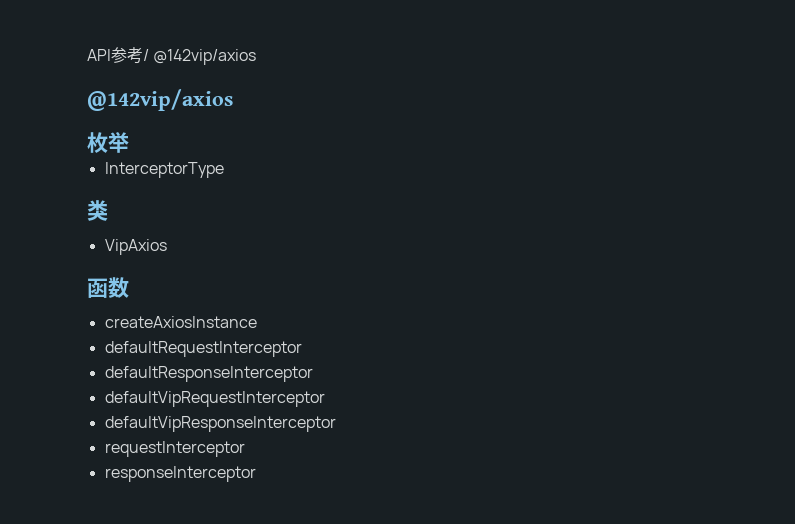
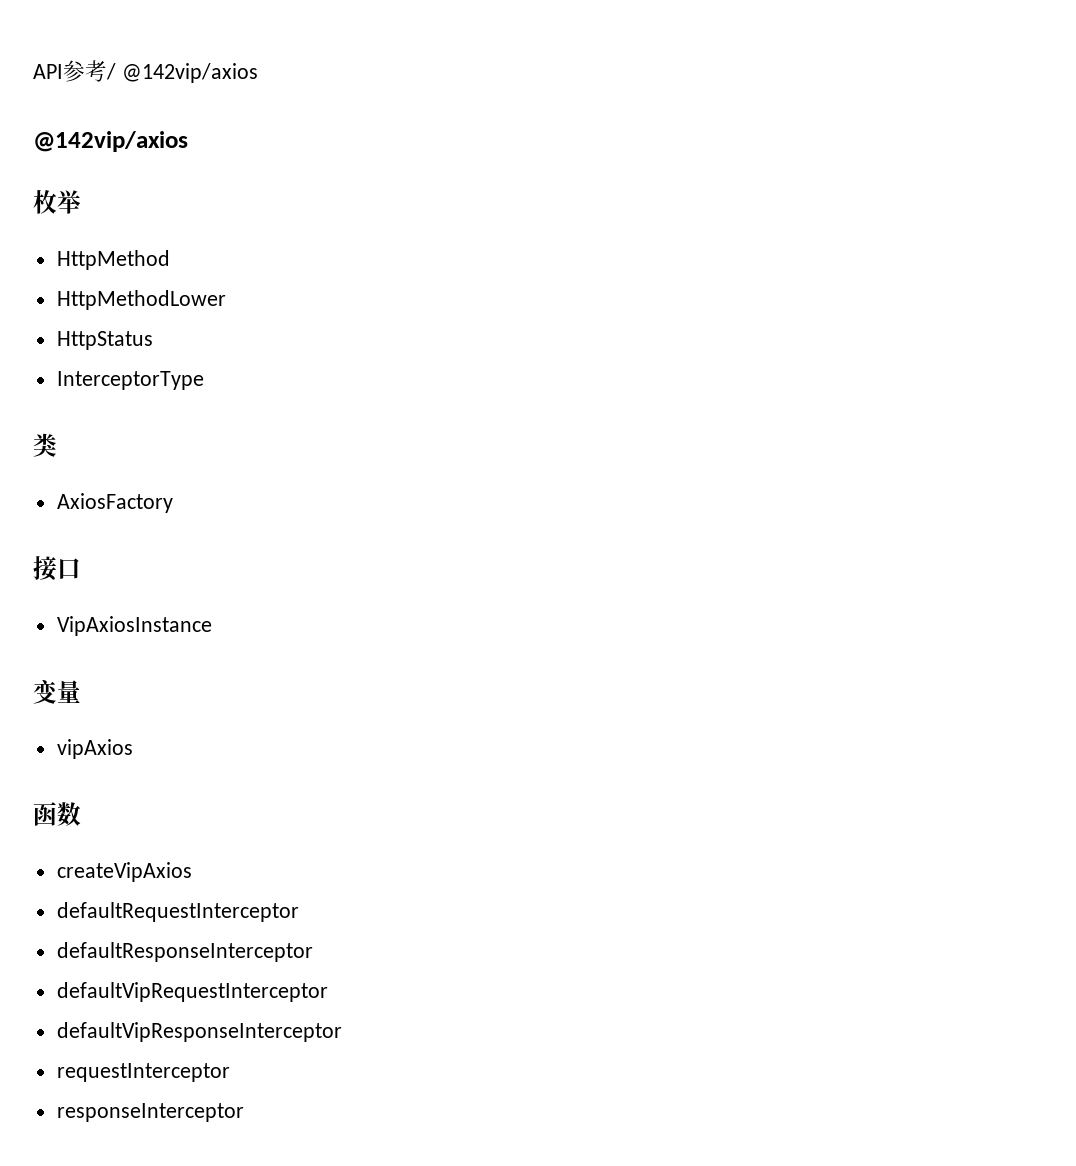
(129, 142) none -> [56,250,170,270] [56,290,226,310] [56,331,153,350] // HttpMethod // HttpMethodLower // HttpStatus
[104,239,167,255] VipAxios -> [56,493,173,513] [33,556,81,581] [56,616,212,636] [33,679,81,704] [56,739,133,759] AxiosFactory // 接口 // VipAxiosInstance // 变量 // vipAxios
[104,316,257,328] createAxiosInstance -> [56,862,192,882] createVipAxios

